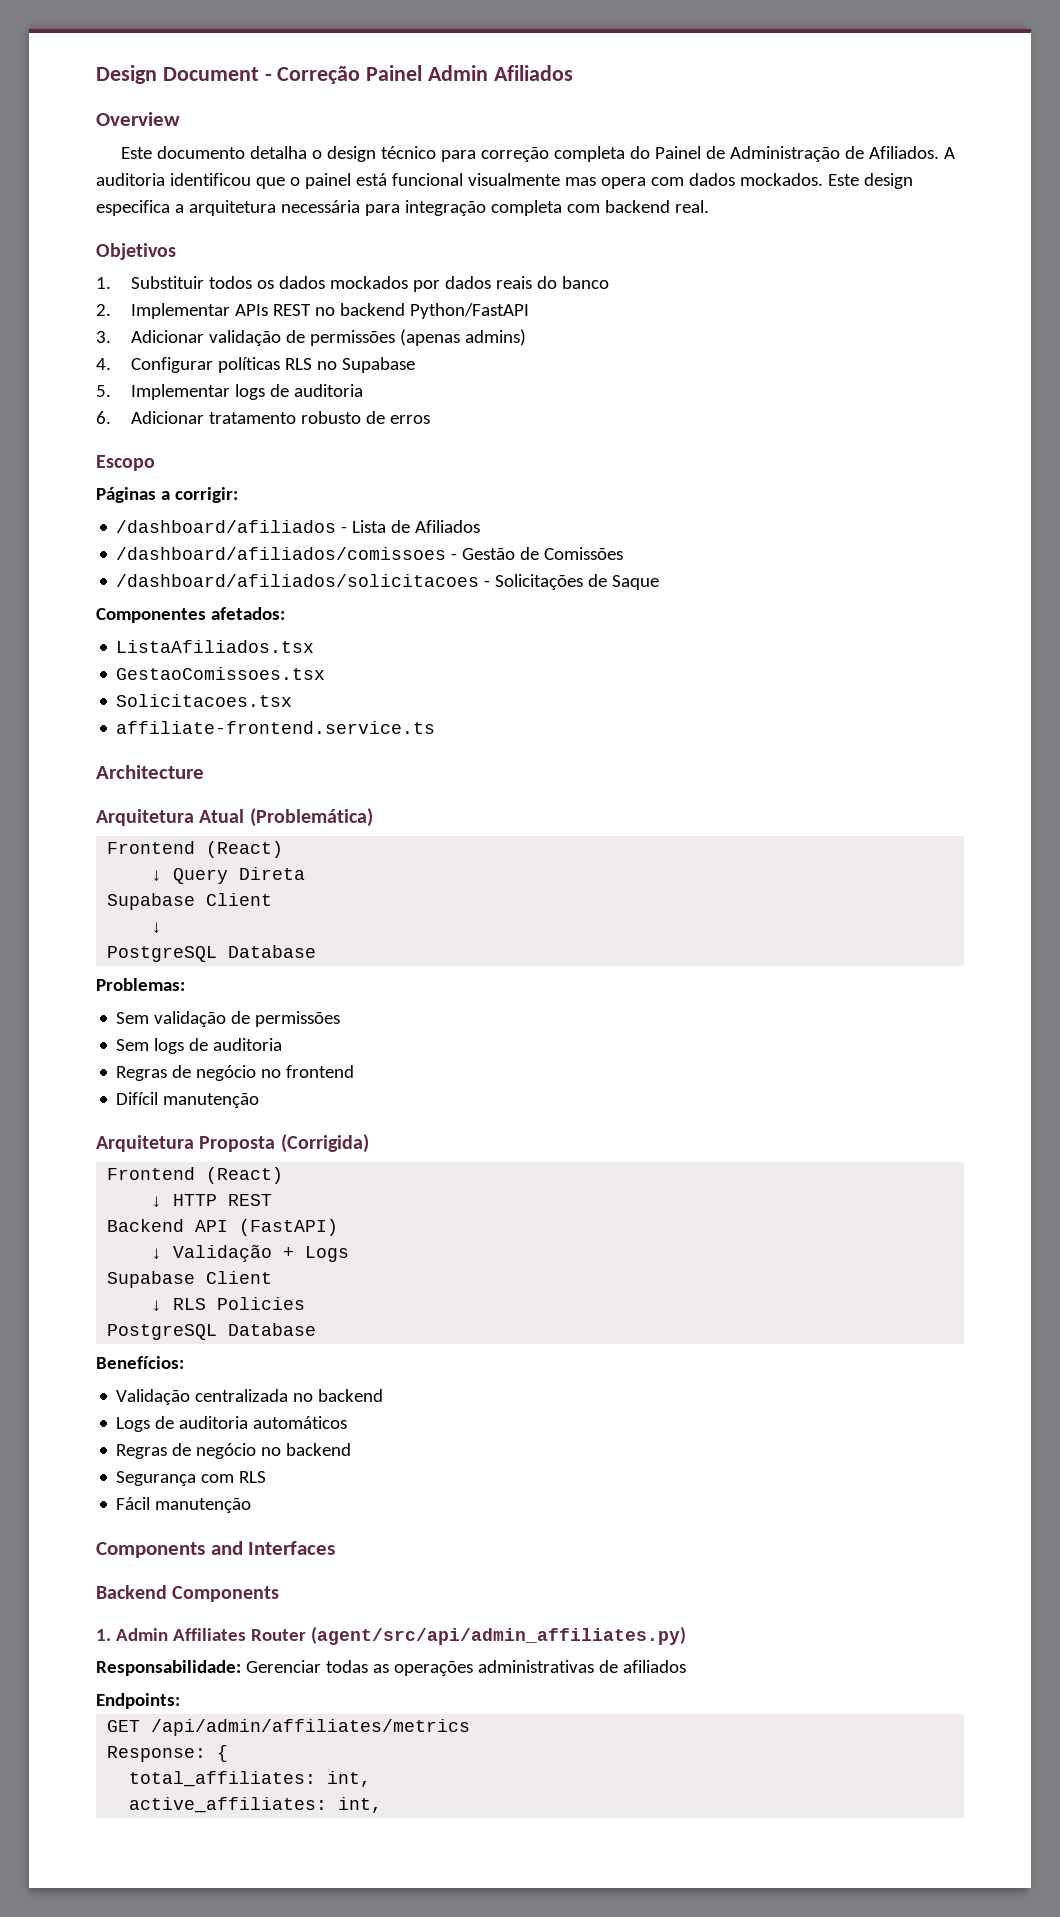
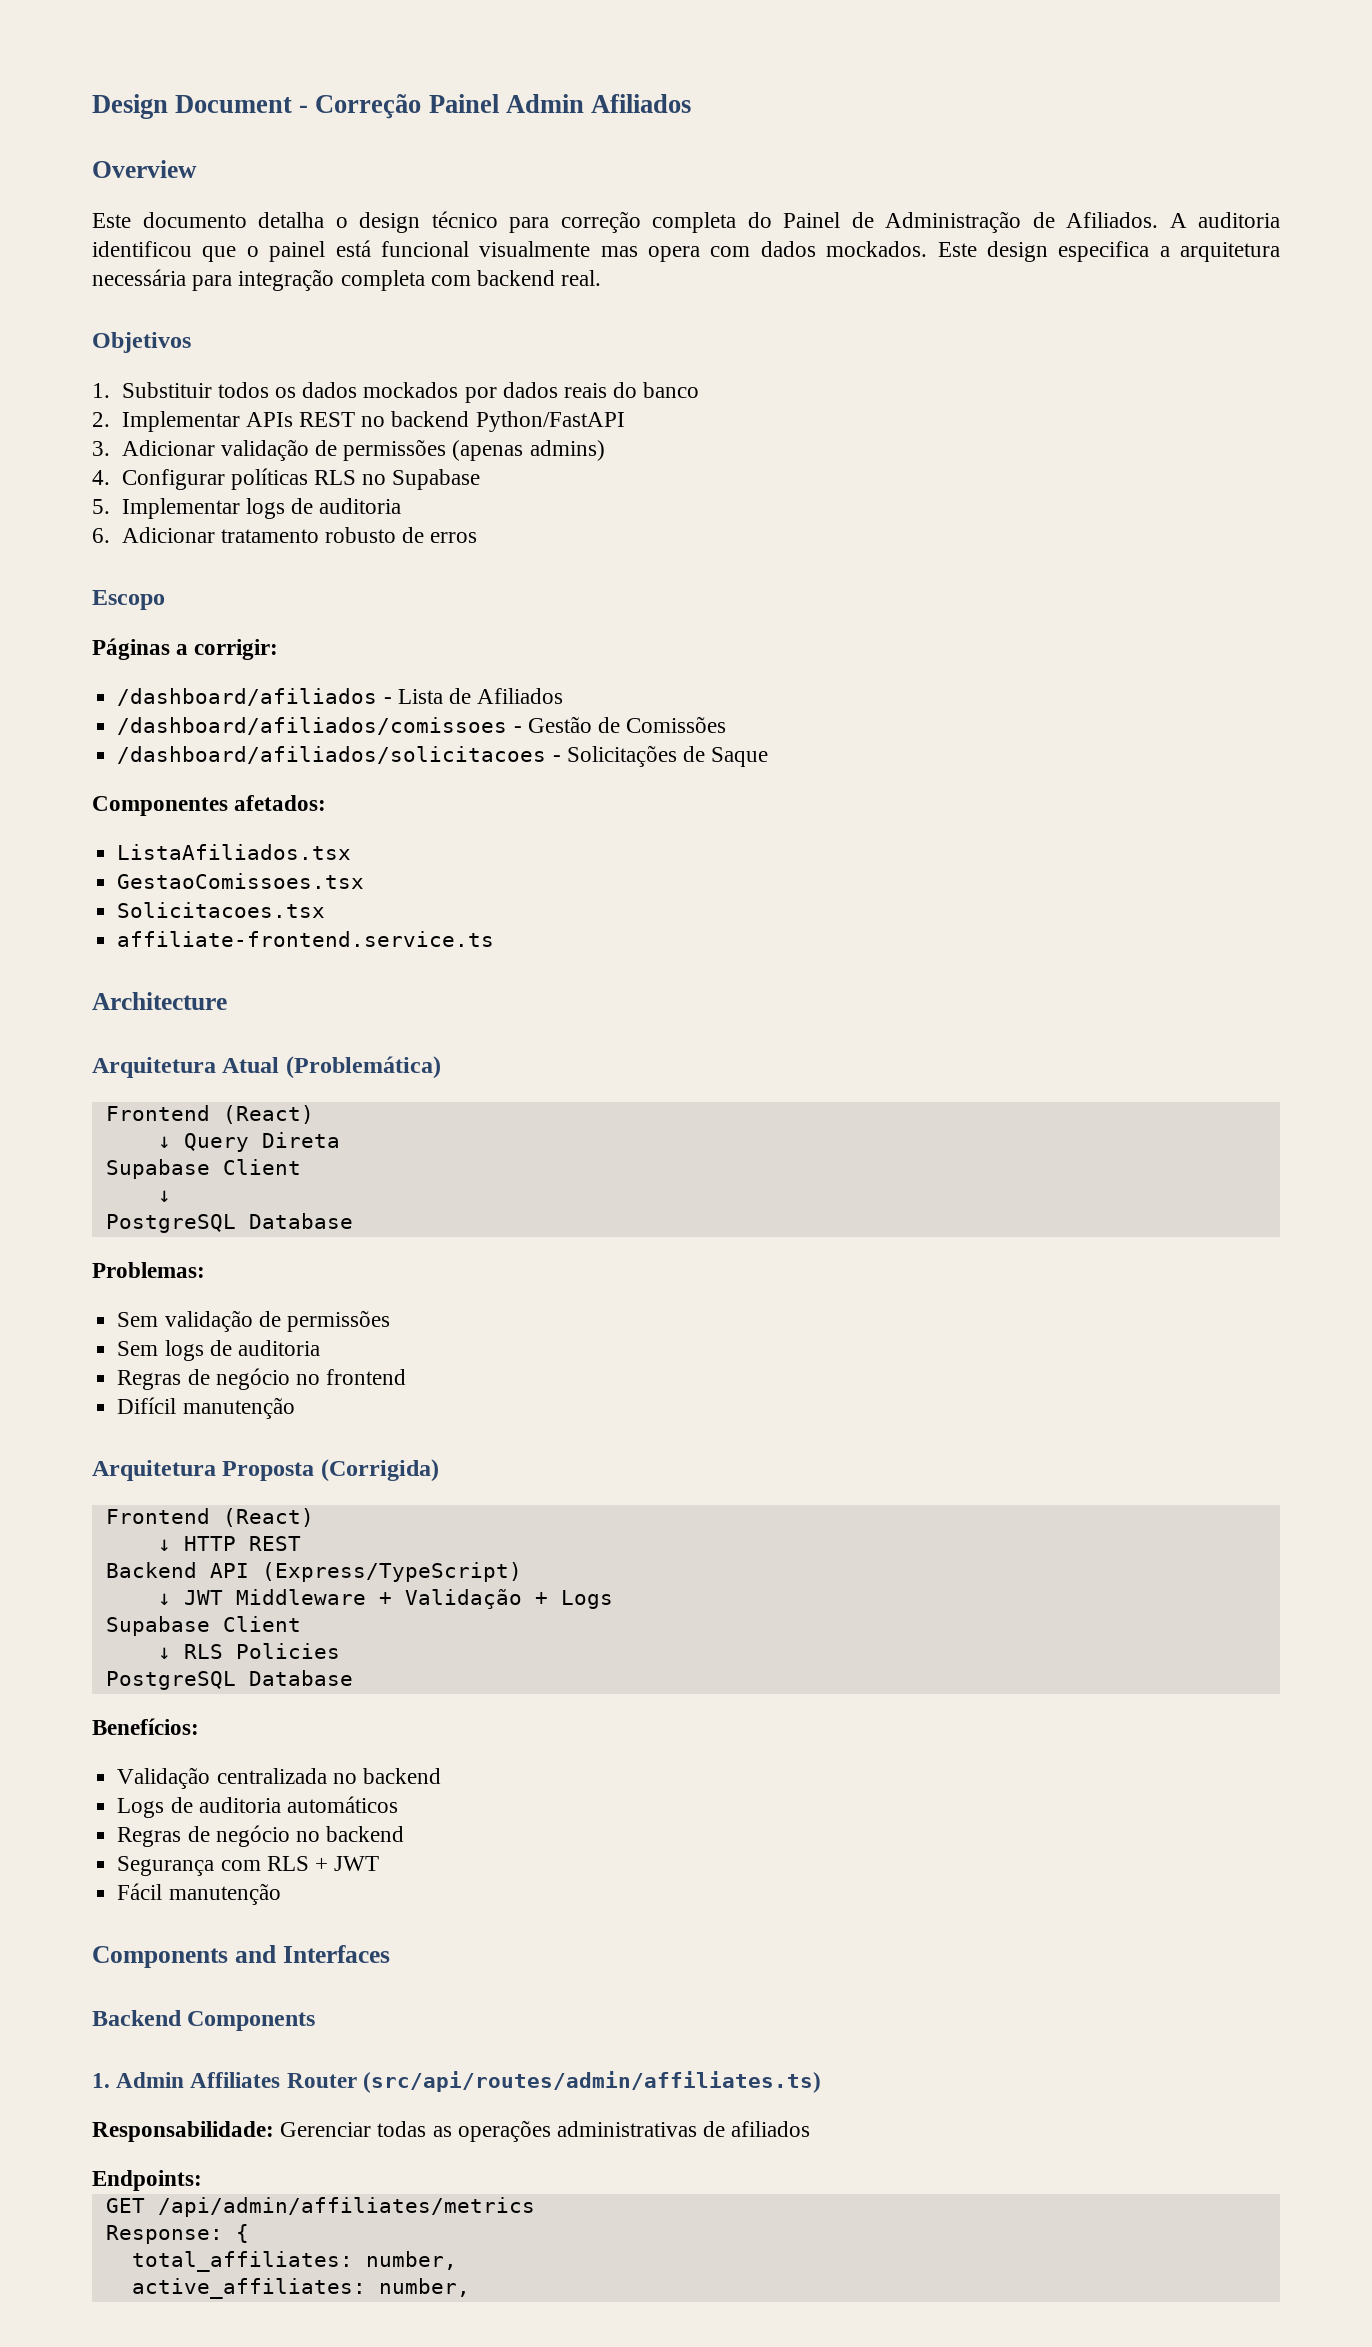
[239,1219,339,1236] [151,1248,163,1259] (FastAPI) // ↓ -> [261,1562,522,1582] [157,1589,392,1605] (Express/TypeScript) // ↓ JWT Middleware +
(267, 1477) none -> [314,1856,380,1871] + JWT
[310,1626,686,1645] (agent/src/api/admin_affiliates.py) -> [362,2071,821,2093] (src/api/routes/admin/affiliates.ts)
[327,1771,372,1787] int, -> [365,2251,457,2270] number,
[338,1797,383,1813] int, -> [378,2278,470,2297] number,

